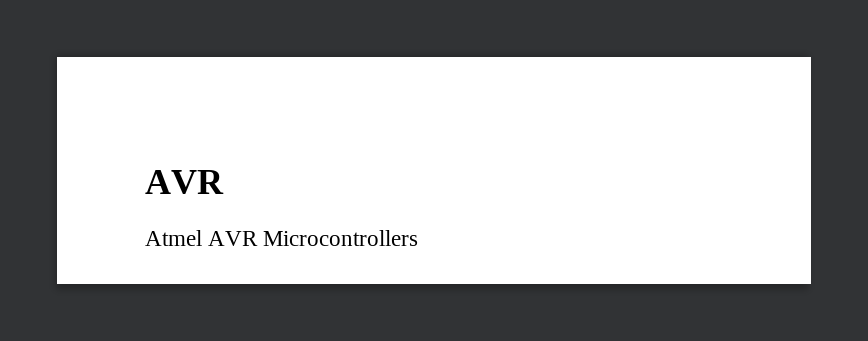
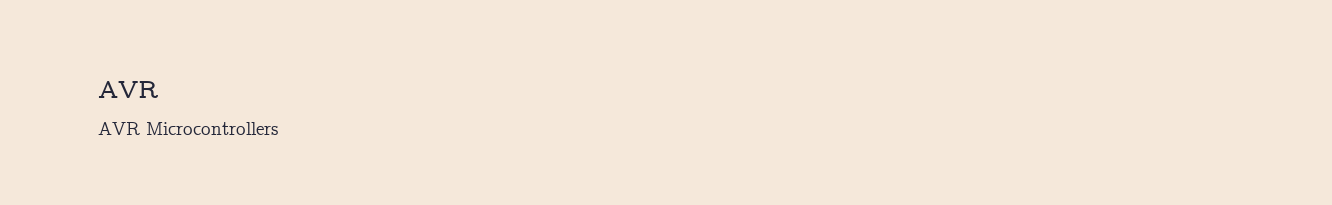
[145,230,202,246] Atmel -> (159, 89) none

